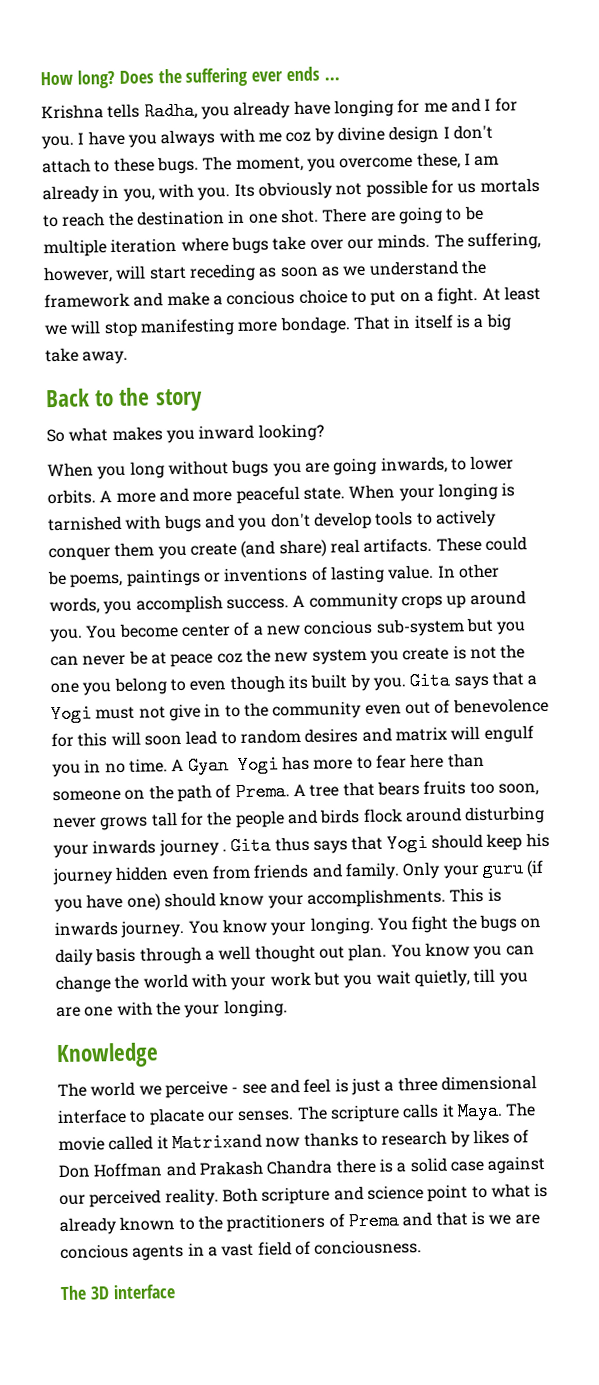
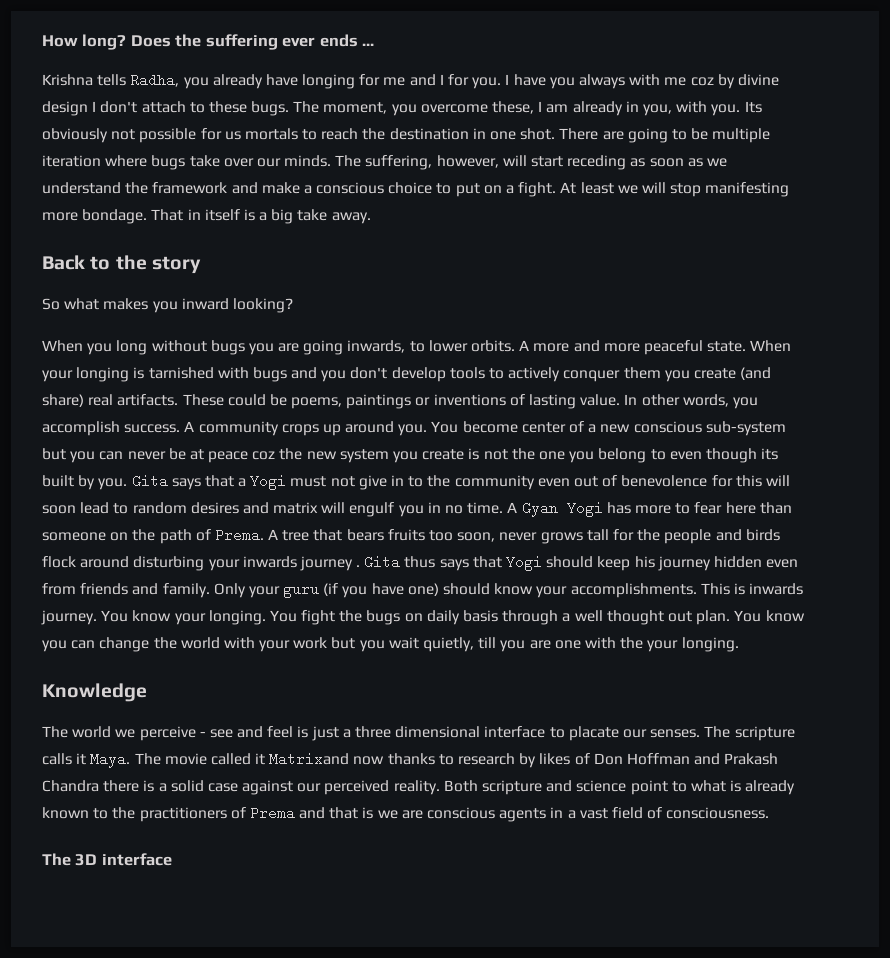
[226,290,296,306] concious -> [316,182,385,194] conscious
[303,619,374,635] concious -> [633,421,702,433] conscious
[60,1243,129,1260] concious -> [427,807,496,819] conscious
[314,1239,423,1255] conciousness. -> [666,807,770,819] consciousness.

